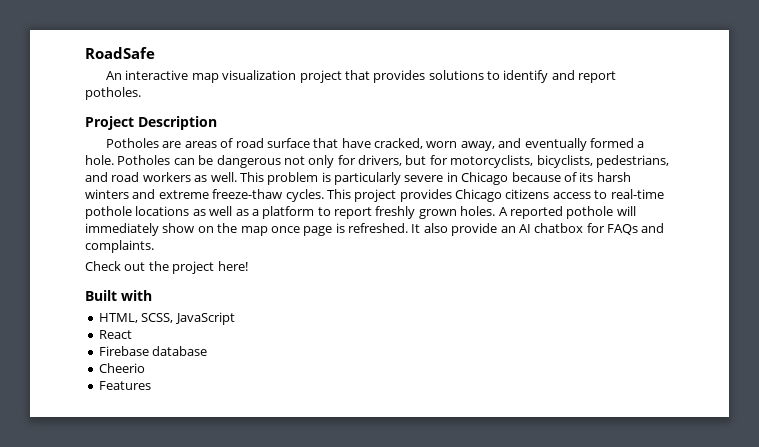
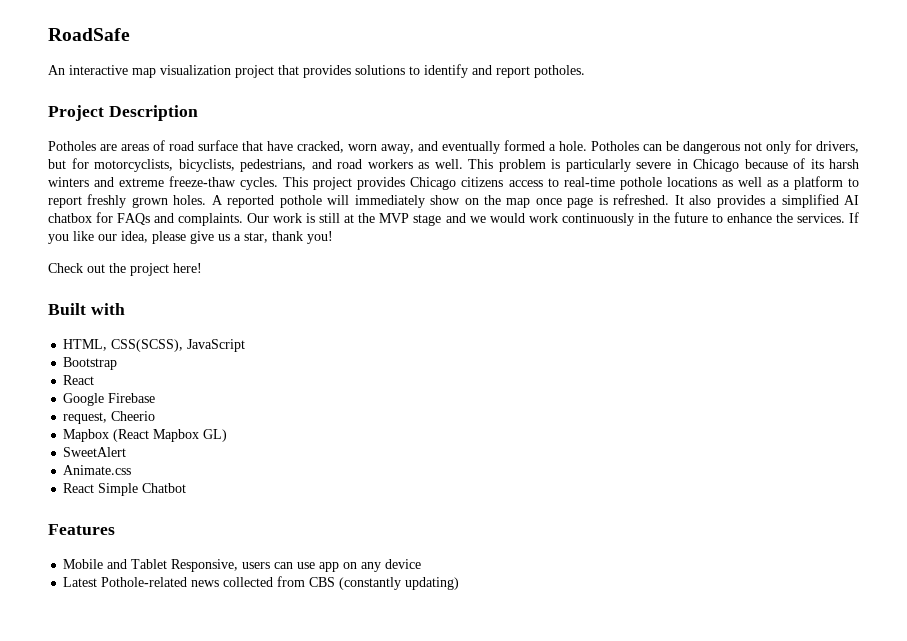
[451,223,516,236] provide an -> [716,194,839,208] provides a simplified
(154, 246) none -> [247,212,859,226] [48,231,333,244] Our work is still at the MVP stage and we would work continuously in the future to enhance the services. If you like our idea, please give us a star, thank you!
[141,313,174,323] SCSS, -> [111,339,184,352] CSS(SCSS),
(235, 318) none -> [63,357,118,370] // Bootstrap
(132, 334) none -> [63,393,105,406] Google
[152,346,208,356] database // -> [63,412,108,424] // request,
[98,381,151,390] Features -> [63,429,228,442] [63,447,127,457] [63,465,132,475] [63,483,187,496] [48,524,115,535] [63,559,422,572] [63,576,460,590] Mapbox (React Mapbox GL) // SweetAlert // Animate.css // React Simple Chatbot // Features // Mobile and Tablet Responsive, users can use app on any device // Latest Pothole-related news collected from CBS (constantly updating)

